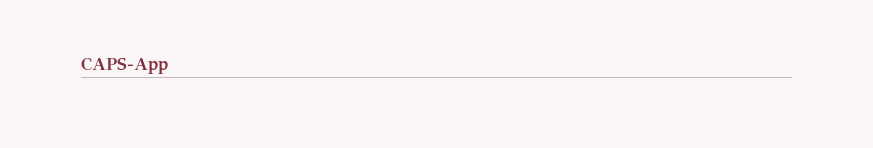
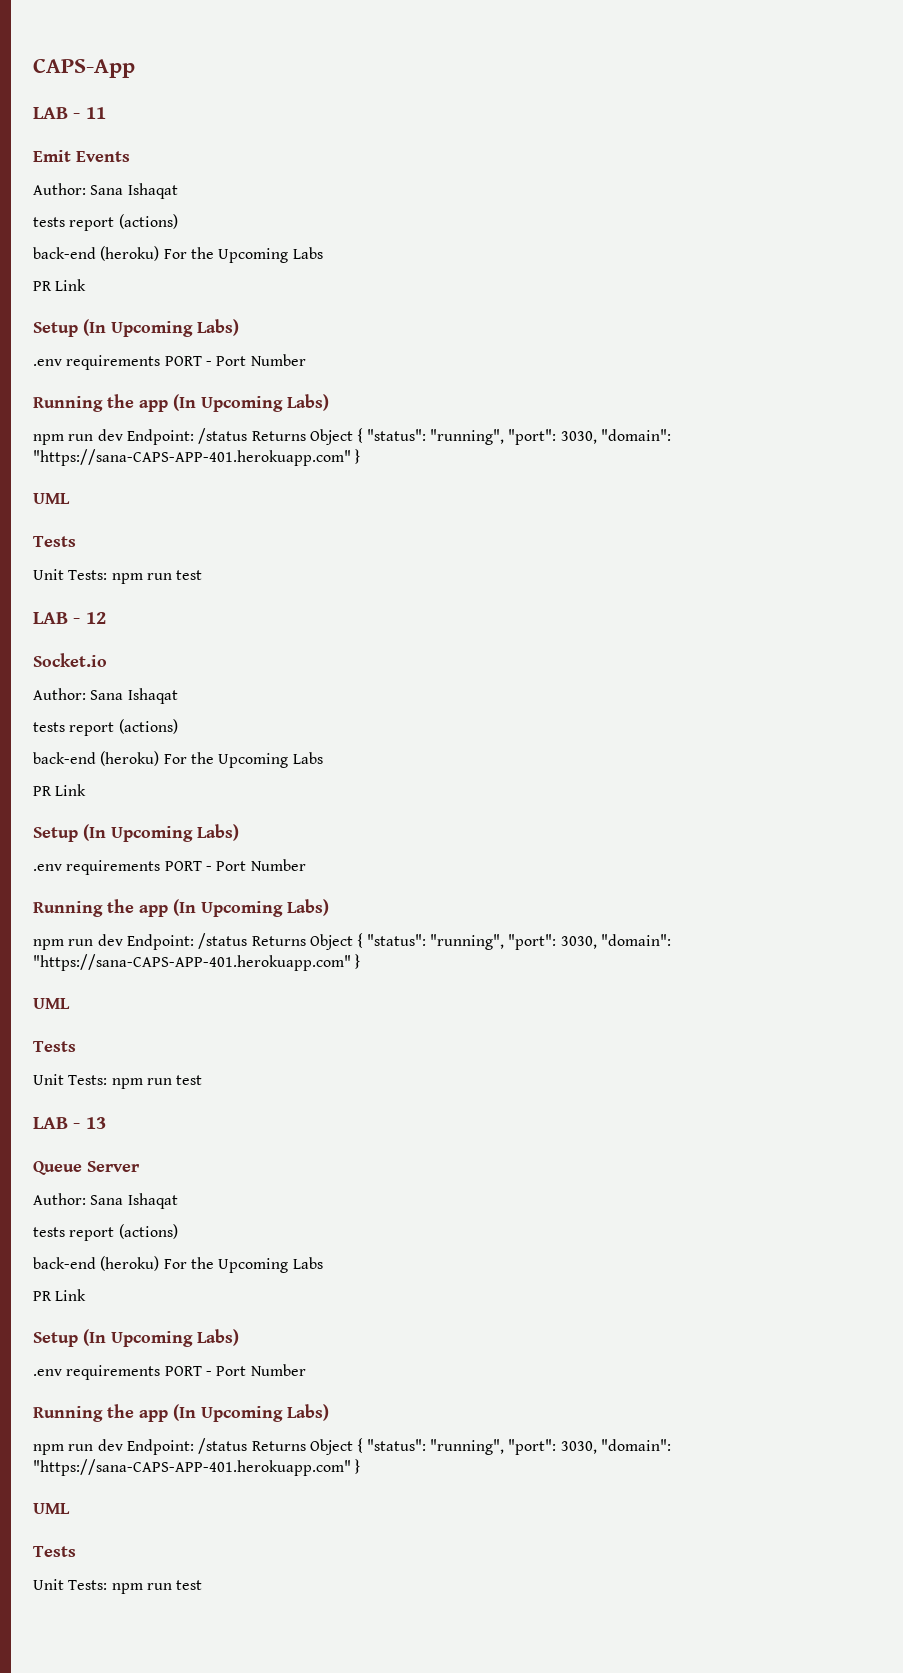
(168, 65) none -> [33,107,106,119] [33,150,130,162] [33,183,178,199] [33,214,178,231] [33,246,323,263] [33,279,87,291] [33,319,239,337] [33,354,306,370] [33,394,329,412] [33,428,671,445] [33,449,361,466] [33,493,70,504] [33,536,76,547] [33,569,203,584] [33,612,106,624] [33,653,107,667] [33,688,178,704] [33,719,178,736] [33,751,323,768] [33,784,87,796] [33,824,239,842] [33,859,306,875] [33,899,329,917] [33,933,671,950] [33,954,361,971] [33,998,70,1009] [33,1041,76,1052] [33,1074,203,1089] [33,1117,106,1129] [33,1161,140,1175] [33,1193,178,1209] [33,1224,178,1241] [33,1256,323,1273] [33,1289,87,1301] [33,1329,239,1347] [33,1364,306,1380] [33,1404,329,1422] [33,1438,671,1455] [33,1459,361,1476] [33,1503,70,1514] [33,1546,76,1557] [33,1579,203,1594] // LAB - 11 // Emit Events // Author: Sana Ishaqat // tests report (actions) // back-end (heroku) For the Upcoming Labs // PR Link // Setup (In Upcoming Labs) // .env requirements PORT - Port Number // Running the app (In Upcoming Labs) // npm run dev Endpoint: /status Returns Object { "status": "running", "port": 3030, "domain": "https://sana-CAPS-APP-401.herokuapp.com" } // UML // Tests // Unit Tests: npm run test // LAB - 12 // Socket.io // Author: Sana Ishaqat // tests report (actions) // back-end (heroku) For the Upcoming Labs // PR Link // Setup (In Upcoming Labs) // .env requirements PORT - Port Number // Running the app (In Upcoming Labs) // npm run dev Endpoint: /status Returns Object { "status": "running", "port": 3030, "domain": "https://sana-CAPS-APP-401.herokuapp.com" } // UML // Tests // Unit Tests: npm run test // LAB - 13 // Queue Server // Author: Sana Ishaqat // tests report (actions) // back-end (heroku) For the Upcoming Labs // PR Link // Setup (In Upcoming Labs) // .env requirements PORT - Port Number // Running the app (In Upcoming Labs) // npm run dev Endpoint: /status Returns Object { "status": "running", "port": 3030, "domain": "https://sana-CAPS-APP-401.herokuapp.com" } // UML // Tests // Unit Tests: npm run test

